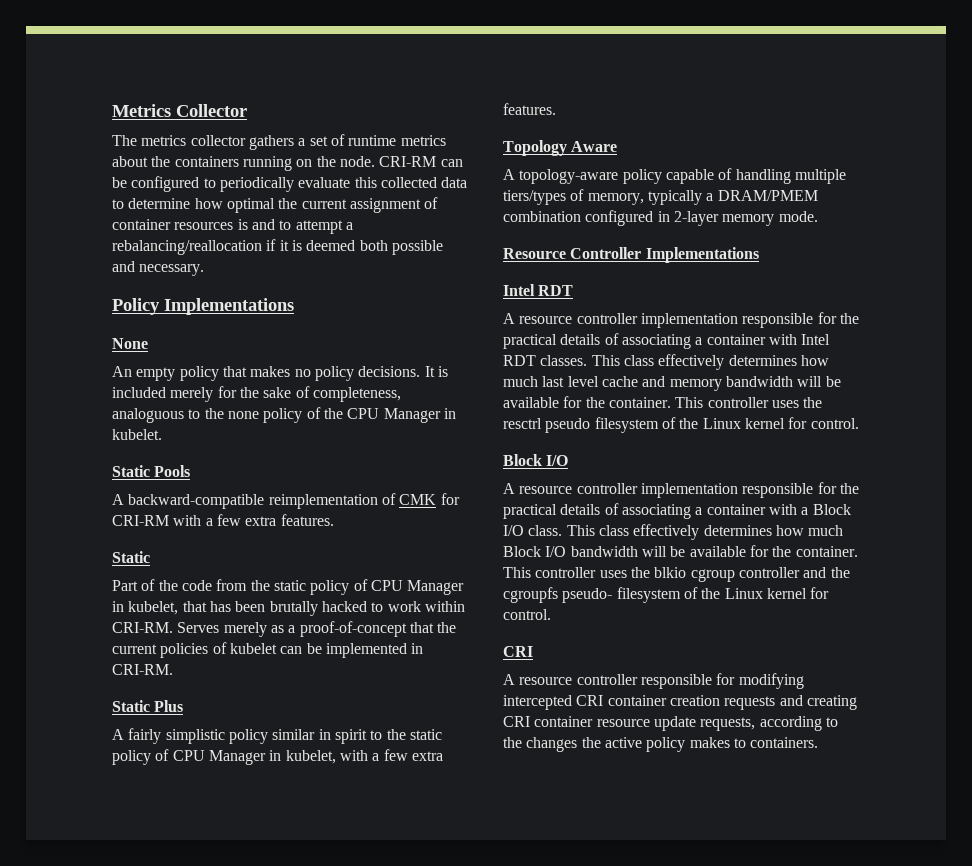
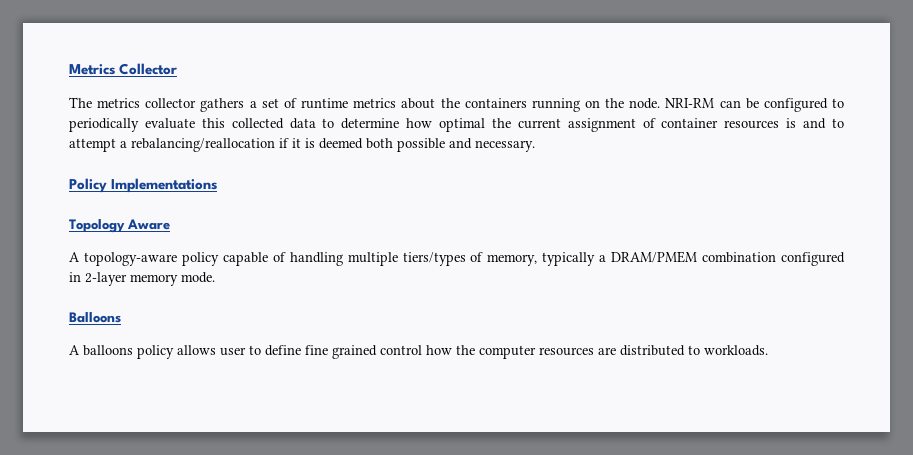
[379,156,437,167] CRI-RM -> [665,98,715,108] NRI-RM
[112,338,148,349] [112,366,448,381] [112,386,401,402] [112,407,456,423] [112,429,162,440] [112,465,191,477] [112,493,460,509] [112,514,334,526] [112,551,150,563] [112,579,465,595] [112,601,465,616] [112,621,457,637] [112,642,424,658] [112,664,173,675] [112,700,184,712] [112,728,442,744] [112,749,443,765] [503,103,556,115] // None // An empty policy that makes no policy decisions. It is included merely for the sake of completeness, analoguous to the none policy of the CPU Manager in kubelet. // Static Pools // A backward-compatible reimplementation of CMK for CRI-RM with a few extra features. // Static // Part of the code from the static policy of CPU Manager in kubelet, that has been brutally hacked to work within CRI-RM. Serves merely as a proof-of-concept that the current policies of kubelet can be implemented in CRI-RM. // Static Plus // A fairly simplistic policy similar in spirit to the static policy of CPU Manager in kubelet, with a few extra features. -> (218, 185) none
[503,247,759,263] [503,284,574,296] [503,312,859,328] [503,333,831,349] [503,354,829,370] [503,376,841,391] [503,396,823,408] [503,417,859,433] [503,454,569,466] [503,482,859,498] [503,503,851,519] [503,524,844,540] [503,545,858,557] [503,567,850,582] [503,587,830,603] [503,609,551,620] [503,646,533,657] [503,673,804,689] [503,695,857,710] [503,716,838,731] [503,737,819,752] Resource Controller Implementations // Intel RDT // A resource controller implementation responsible for the practical details of associating a container with Intel RDT classes. This class effectively determines how much last level cache and memory bandwidth will be available for the container. This controller uses the resctrl pseudo filesystem of the Linux kernel for control. // Block I/O // A resource controller implementation responsible for the practical details of associating a container with a Block I/O class. This class effectively determines how much Block I/O bandwidth will be available for the container. This controller uses the blkio cgroup controller and the cgroupfs pseudo- filesystem of the Linux kernel for control. // CRI // A resource controller responsible for modifying intercepted CRI container creation requests and creating CRI container resource update requests, according to the changes the active policy makes to containers. -> [69,312,121,323] [69,345,768,359] Balloons // A balloons policy allows user to define fine grained control how the computer resources are distributed to workloads.

